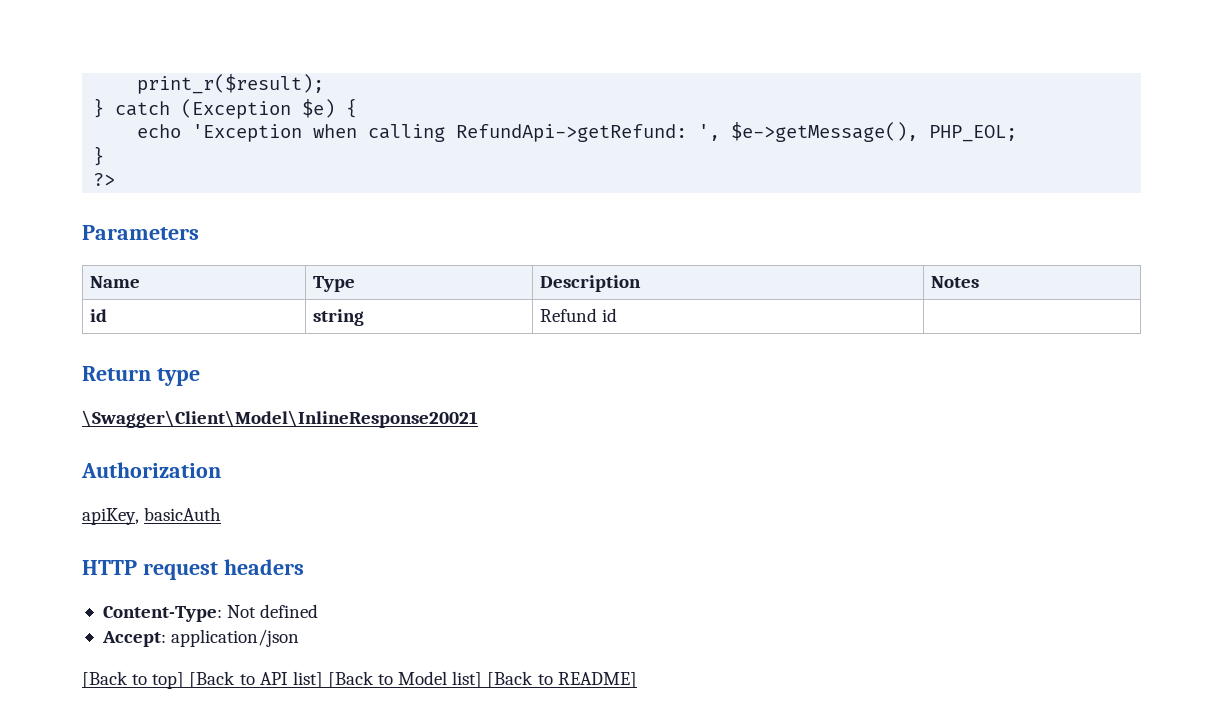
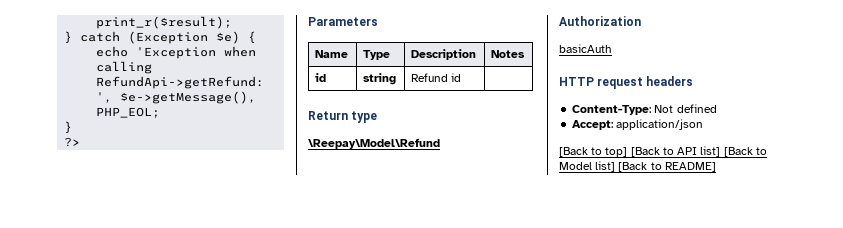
[82,410,478,428] \Swagger\Client\Model\InlineResponse20021 -> [308,138,440,149] \Reepay\Model\Refund
[82,508,139,525] apiKey, -> (641, 21) none

